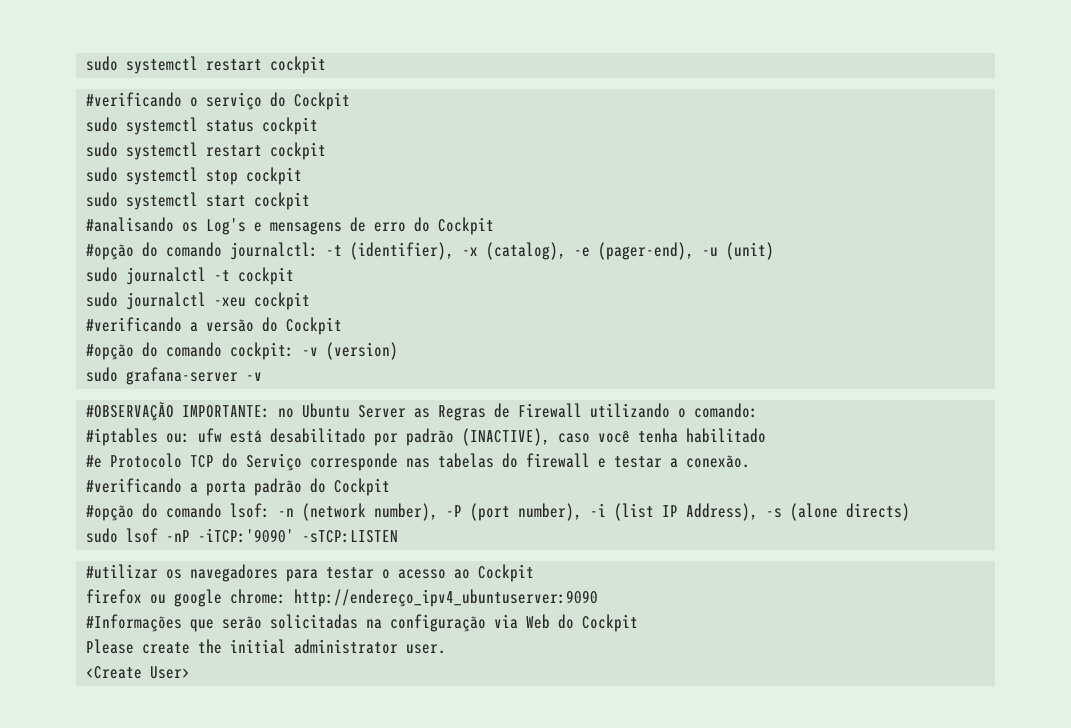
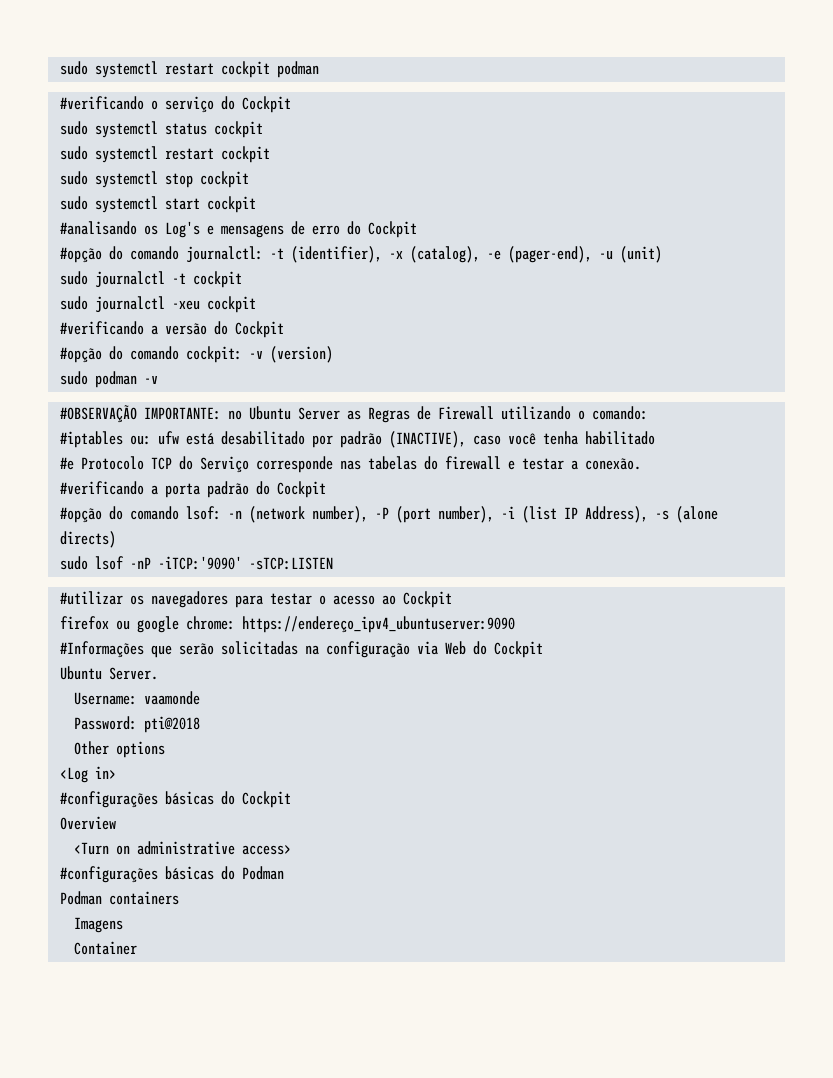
[85,56,326,74] sudo systemctl restart cockpit -> [59,61,319,78] sudo systemctl restart cockpit podman
[125,367,238,385] grafana-server -> [94,371,137,388] podman
[293,589,598,607] http://endereço_ipv4_ubuntuserver:9090 -> [241,616,515,633] https://endereço_ipv4_ubuntuserver:9090
[85,639,446,654] [85,666,190,679] Please create the initial administrator user. // <Create User> -> [59,666,158,680] [73,691,200,705] [73,716,200,733] [73,741,165,758] [59,766,116,783] [59,791,291,808] [59,816,116,830] [73,841,291,855] [59,866,284,883] [59,891,179,905] [73,917,123,933] [73,941,137,955] Ubuntu Server. // Username: vaamonde // Password: pti@2018 // Other options // <Log in> // #configurações básicas do Cockpit // Overview // <Turn on administrative access> // #configurações básicas do Podman // Podman containers // Imagens // Container

